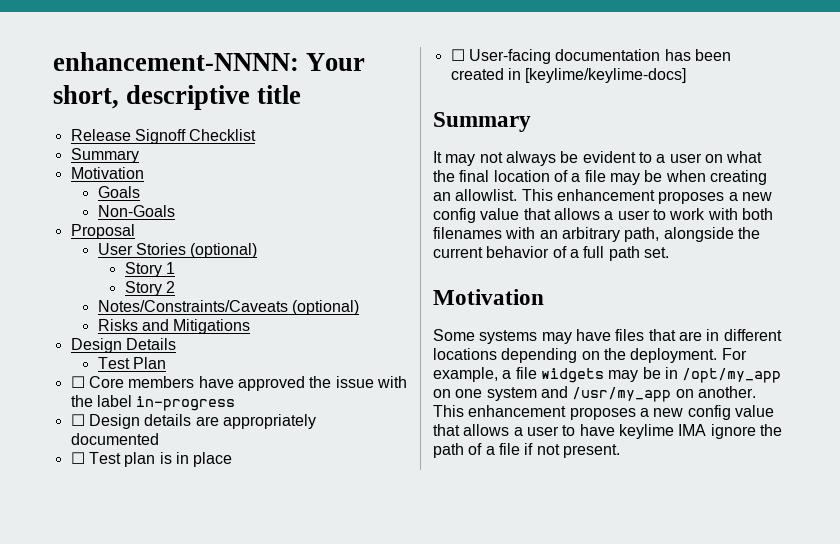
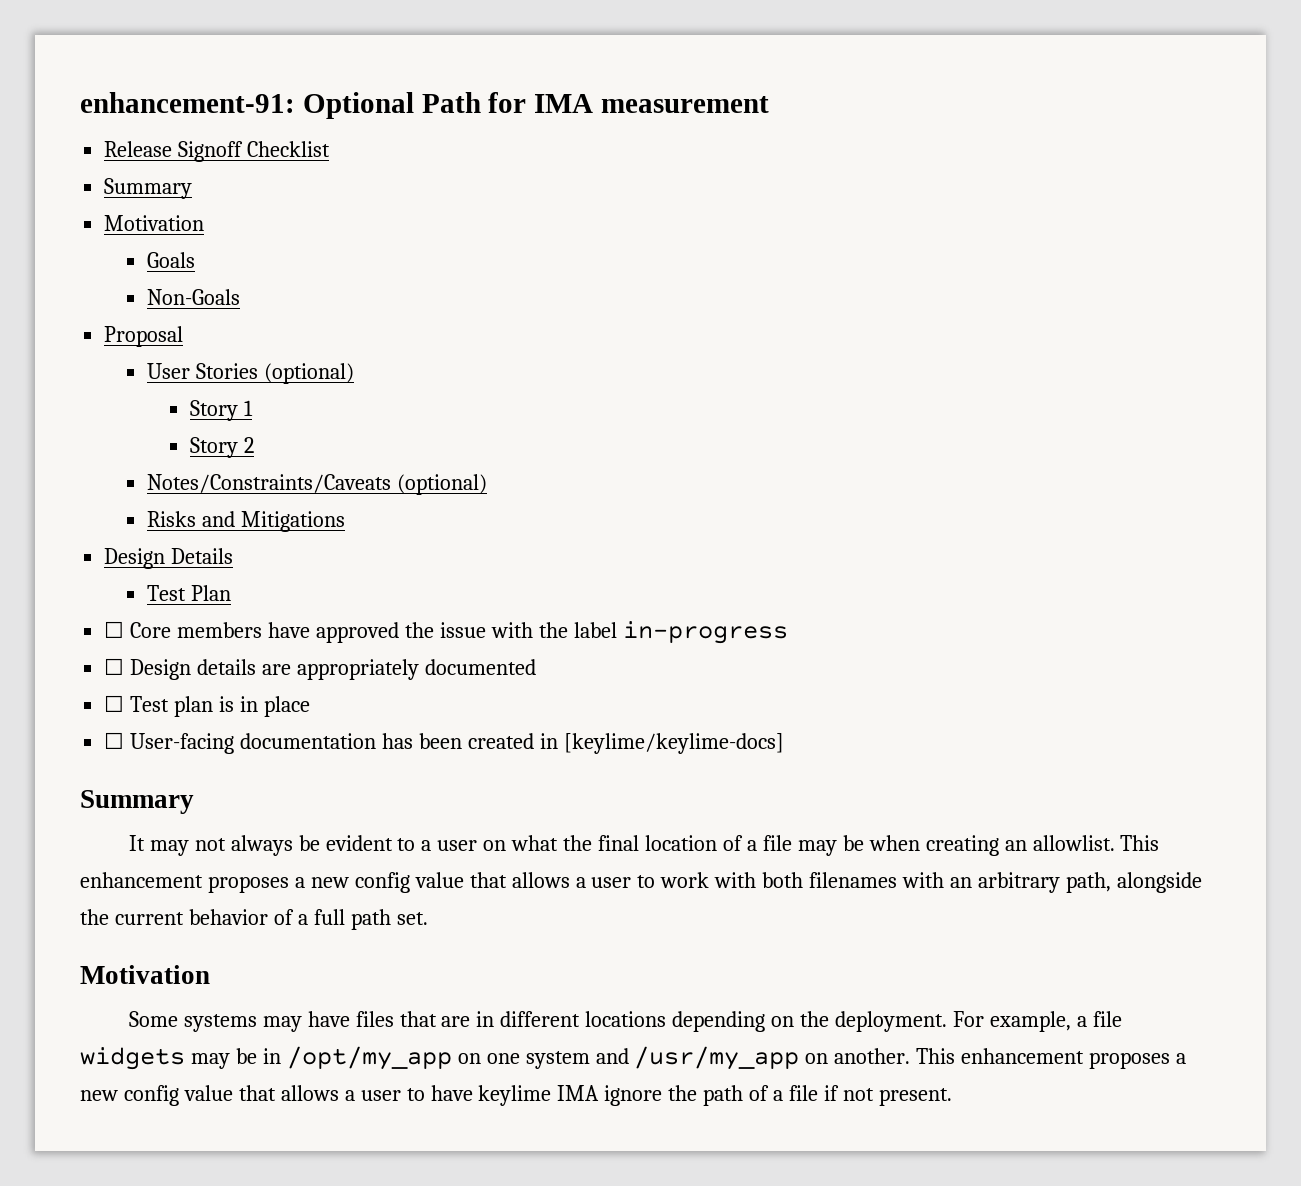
[53,52,366,71] [53,85,302,110] enhancement-NNNN: Your short, descriptive title -> [80,92,770,119] enhancement-91: Optional Path for IMA measurement

